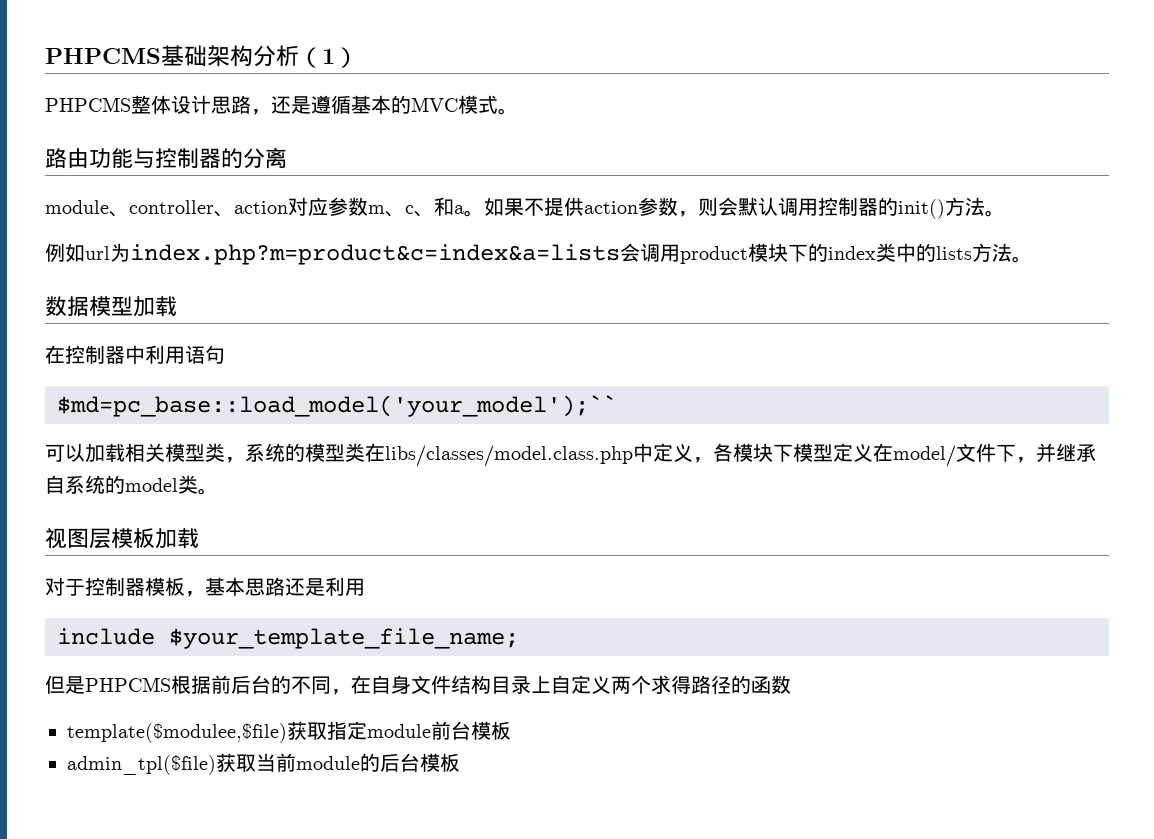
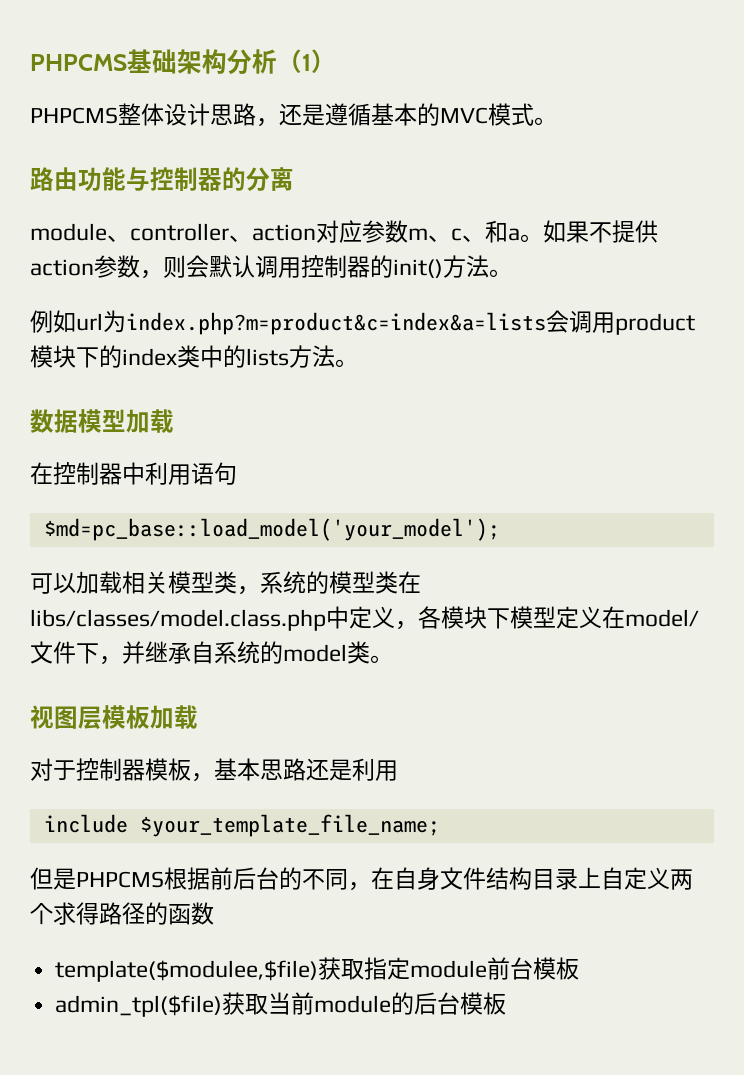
[57,395,617,417] $md=pc_base::load_model('your_model');`` -> [43,518,500,541] $md=pc_base::load_model('your_model');

